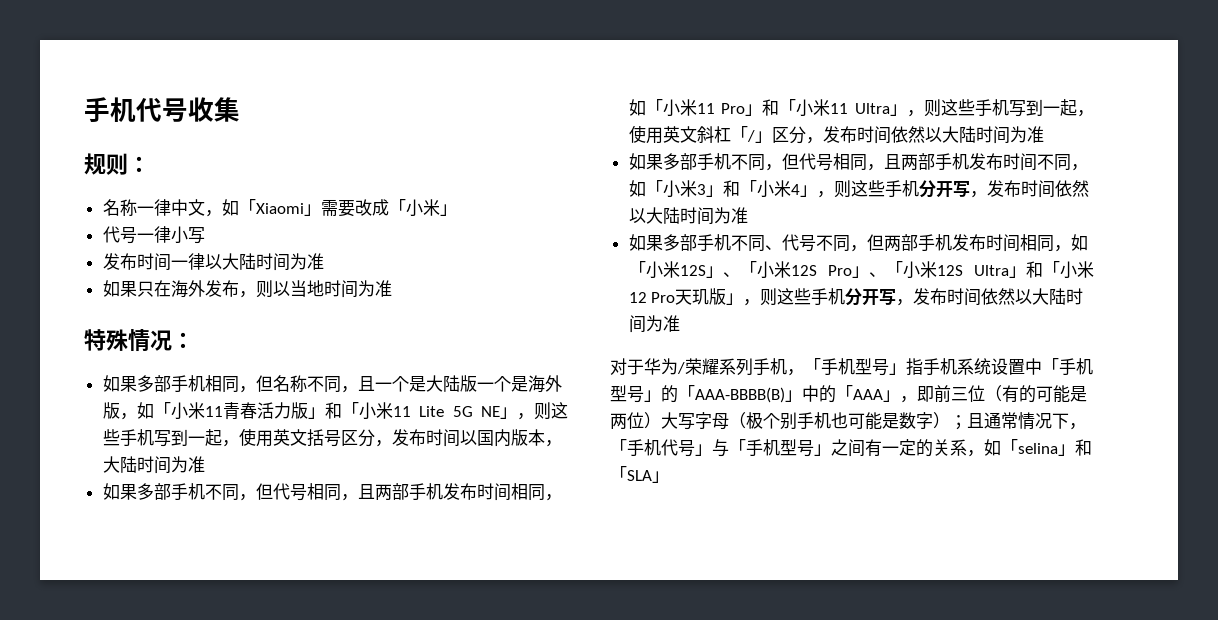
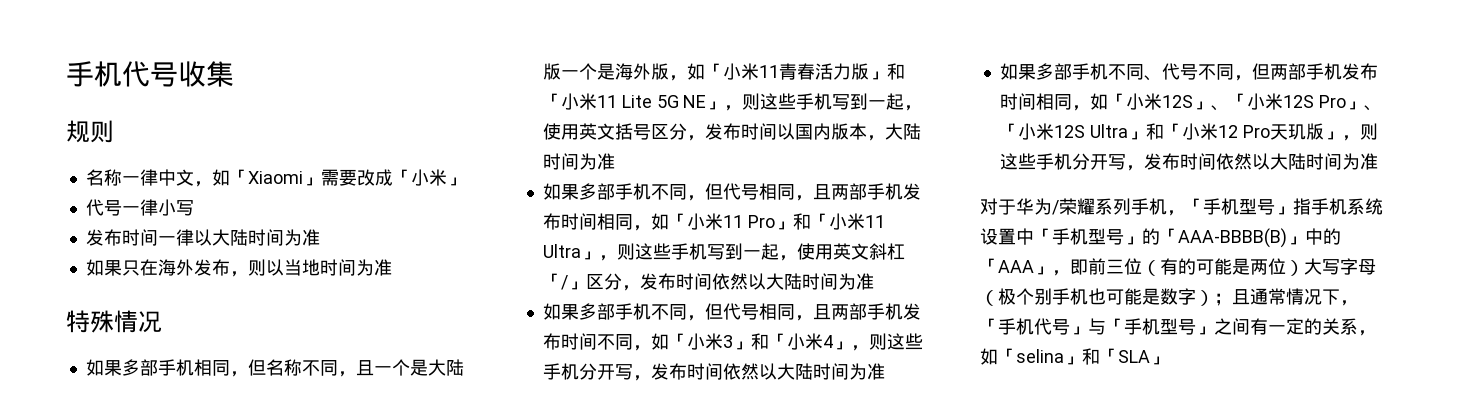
[128,156,150,172] ： -> (114, 131) none
[172,332,194,348] ： -> (162, 322) none

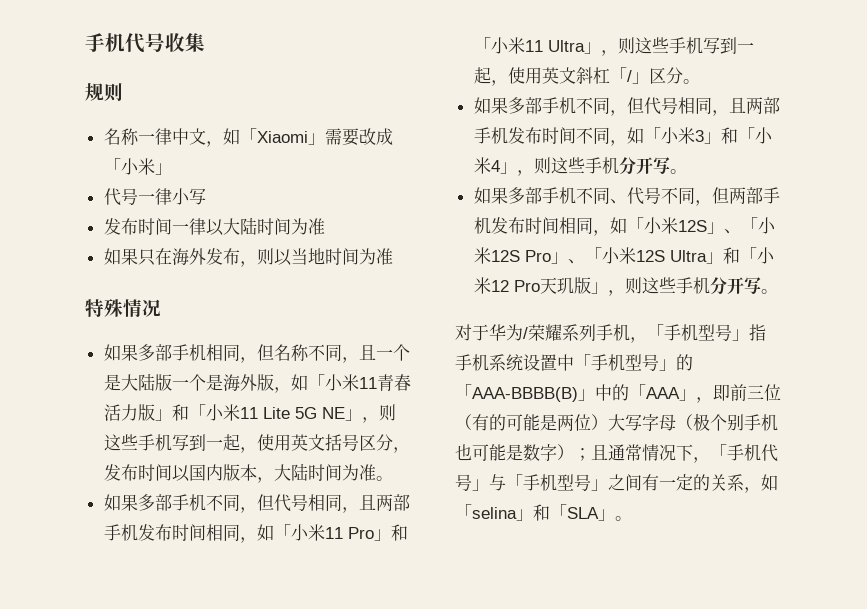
(615, 161) none -> [375,476,393,481] 。
[621,273,874,291] ，发布时间依然以大陆时间为准 -> [682,79,700,84] 。
[632,363,885,381] ，发布时间依然以大陆时间为准 -> [669,169,687,174] 。
[1125,153,1378,171] ，发布时间依然以大陆时间为准 -> [760,289,778,294] 。
(1168, 360) none -> [615,516,632,521] 。

